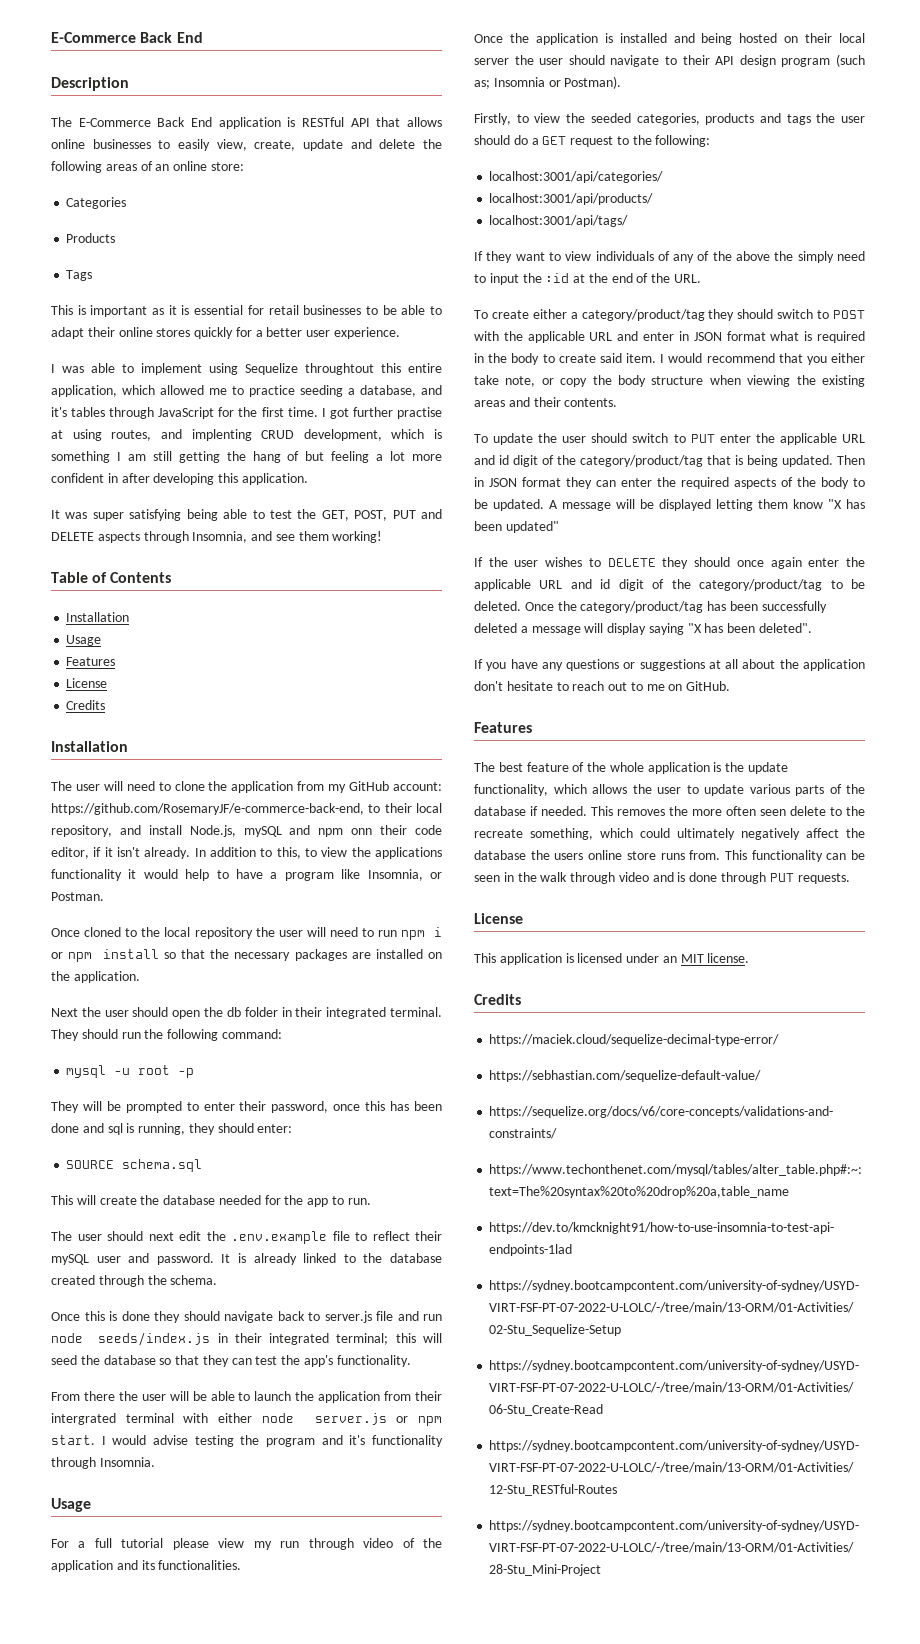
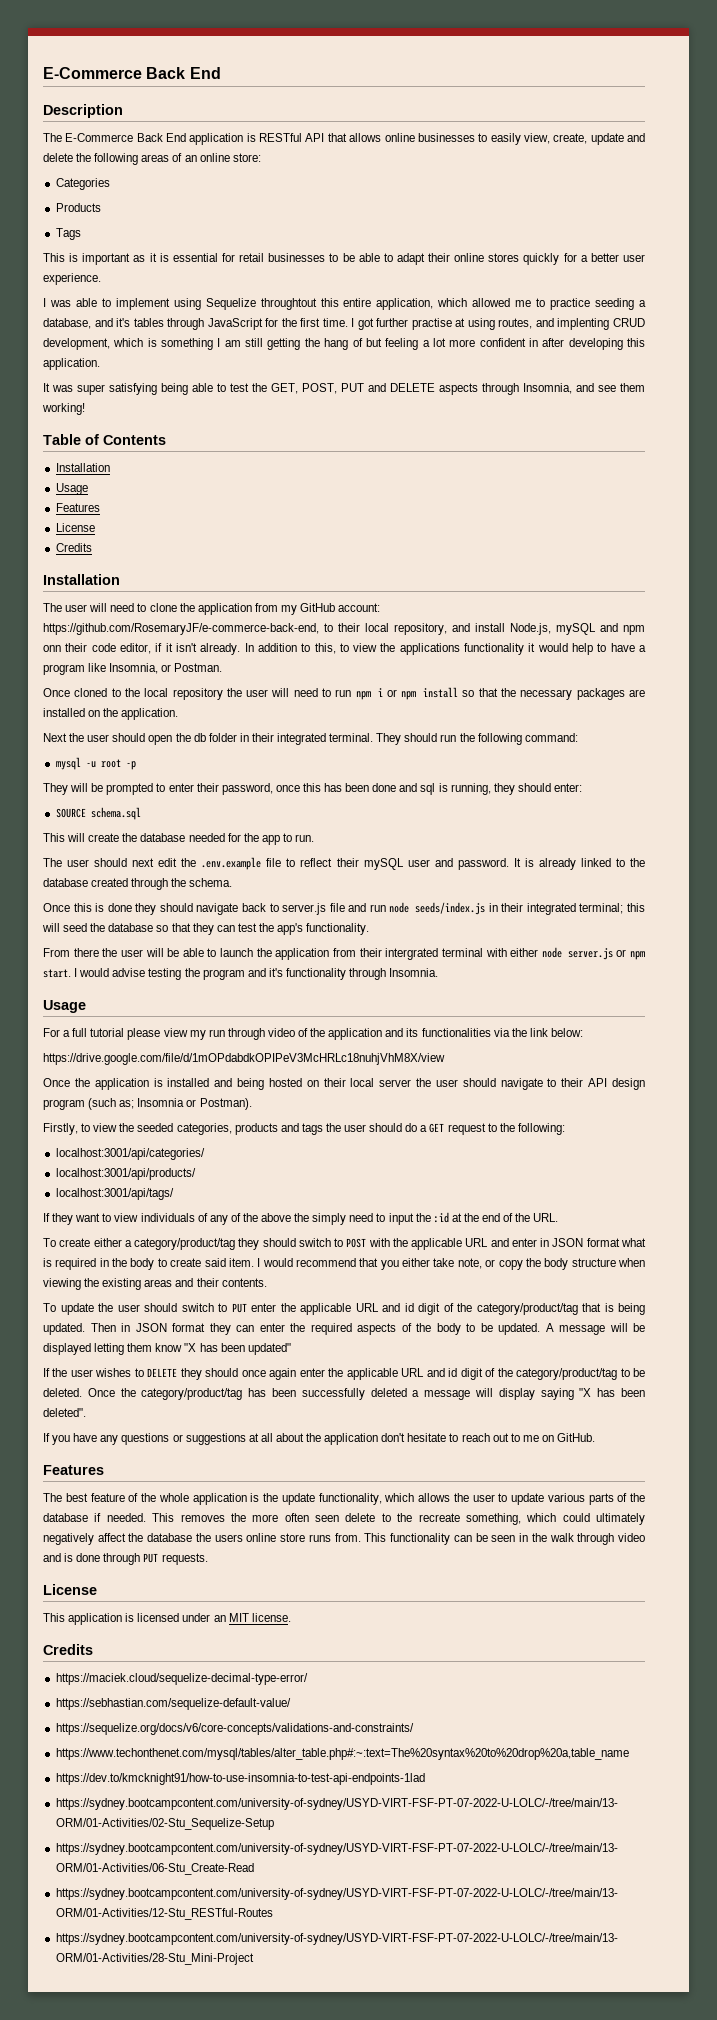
[158,1560,242,1570] functionalities. -> [421,1028,583,1037] [43,1053,445,1065] functionalities via the link below: // https://drive.google.com/file/d/1mOPdabdkOPIPeV3McHRLc18nuhjVhM8X/view

